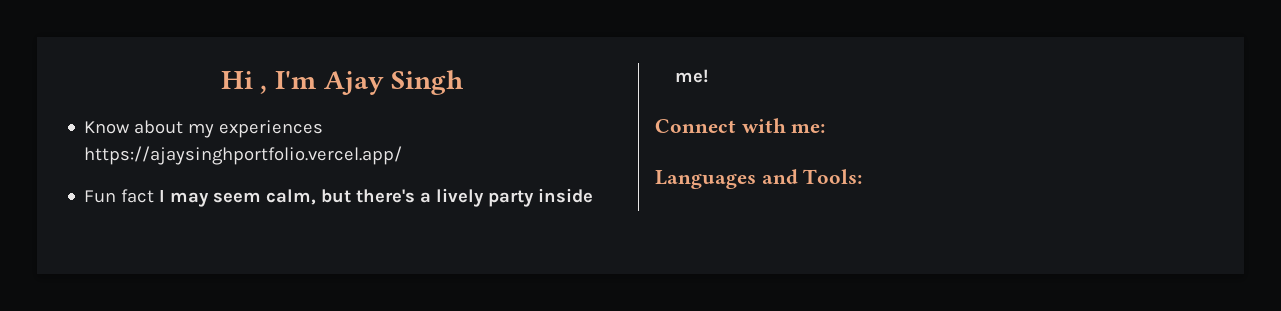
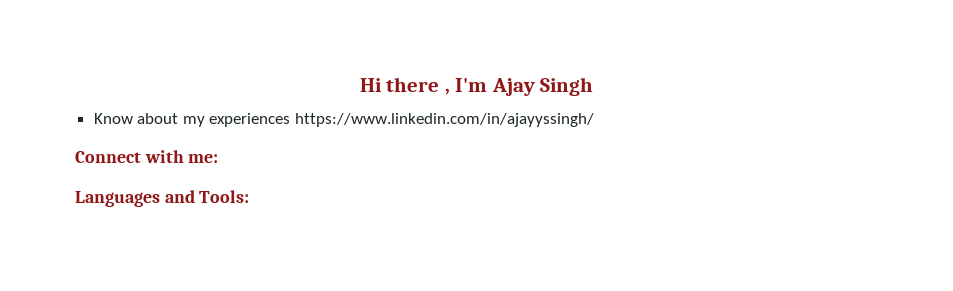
(253, 80) none -> [386,77,440,92] there
[84,146,403,165] [84,188,594,207] [675,69,709,83] https://ajaysinghportfolio.vercel.app/ // Fun fact I may seem calm, but there's a lively party inside me! -> [295,113,595,127] https://www.linkedin.com/in/ajayyssingh/

